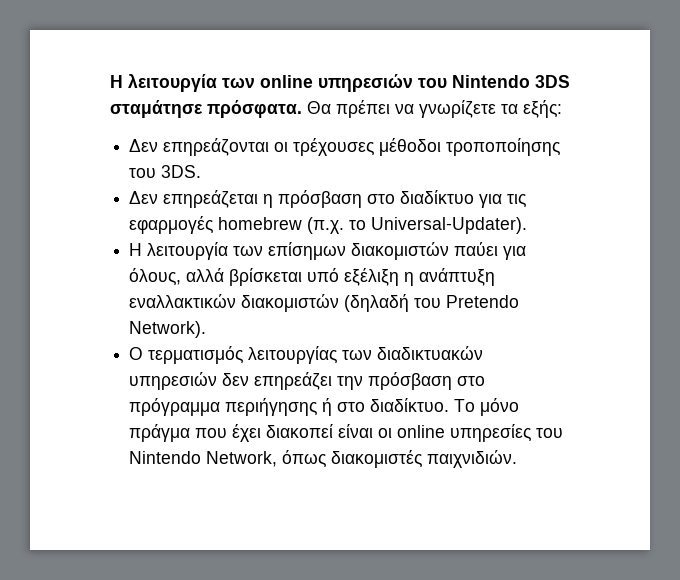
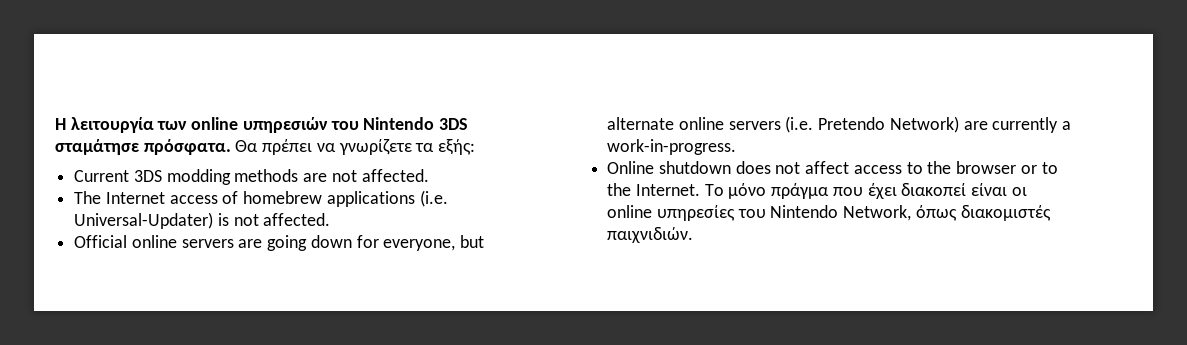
[129,138,561,156] [129,165,202,178] [129,190,527,208] [129,216,528,234] [129,242,527,260] [129,268,496,286] [129,294,520,312] [129,321,207,338] [129,346,484,364] [129,372,486,390] [129,398,450,416] Δεν επηρεάζονται οι τρέχουσες μέθοδοι τροποποίησης του 3DS. // Δεν επηρεάζεται η πρόσβαση στο διαδίκτυο για τις εφαρμογές homebrew (π.χ. το Universal-Updater). // Η λειτουργία των επίσημων διακομιστών παύει για όλους, αλλά βρίσκεται υπό εξέλιξη η ανάπτυξη εναλλακτικών διακομιστών (δηλαδή του Pretendo Network). // Ο τερματισμός λειτουργίας των διαδικτυακών υπηρεσιών δεν επηρεάζει την πρόσβαση στο πρόγραμμα περιήγησης ή στο διαδίκτυο. -> [74,169,429,185] [74,190,448,207] [74,212,331,229] [74,235,485,251] [607,116,1072,133] [607,139,737,155] [607,161,1058,174] [607,183,700,196] Current 3DS modding methods are not affected. // The Internet access of homebrew applications (i.e. Universal-Updater) is not affected. // Official online servers are going down for everyone, but alternate online servers (i.e. Pretendo Network) are currently a work-in-progress. // Online shutdown does not affect access to the browser or to the Internet.

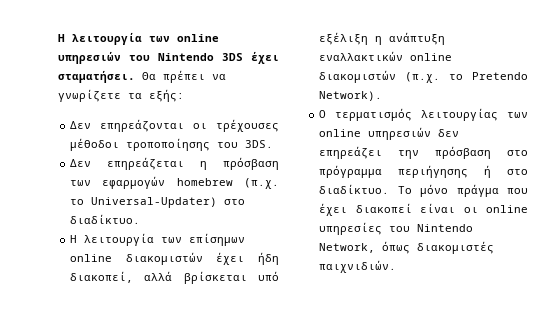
[55,139,231,155] σταμάτησε πρόσφατα. -> [251,51,279,64] [58,70,135,83] έχει σταματήσει.
[74,169,429,185] [74,190,448,207] [74,212,331,229] [74,235,485,251] [607,116,1072,133] [607,139,737,155] [607,161,1058,174] [607,183,700,196] Current 3DS modding methods are not affected. // The Internet access of homebrew applications (i.e. Universal-Updater) is not affected. // Official online servers are going down for everyone, but alternate online servers (i.e. Pretendo Network) are currently a work-in-progress. // Online shutdown does not affect access to the browser or to the Internet. -> [70,119,279,132] [70,138,274,151] [70,157,279,170] [70,176,279,189] [70,197,246,208] [70,214,141,224] [70,233,246,246] [70,252,279,265] [70,271,279,284] [319,32,446,45] [319,51,453,61] [319,70,528,83] [319,91,383,101] [319,108,528,121] [319,127,460,140] [319,146,528,159] [319,165,528,178] [319,184,390,194] Δεν επηρεάζονται οι τρέχουσες μέθοδοι τροποποίησης του 3DS. // Δεν επηρεάζεται η πρόσβαση των εφαρμογών homebrew (π.χ. το Universal-Updater) στο διαδίκτυο. // Η λειτουργία των επίσημων online διακομιστών έχει ήδη διακοπεί, αλλά βρίσκεται υπό εξέλιξη η ανάπτυξη εναλλακτικών online διακομιστών (π.χ. το Pretendo Network). // Ο τερματισμός λειτουργίας των online υπηρεσιών δεν επηρεάζει την πρόσβαση στο πρόγραμμα περιήγησης ή στο διαδίκτυο.

